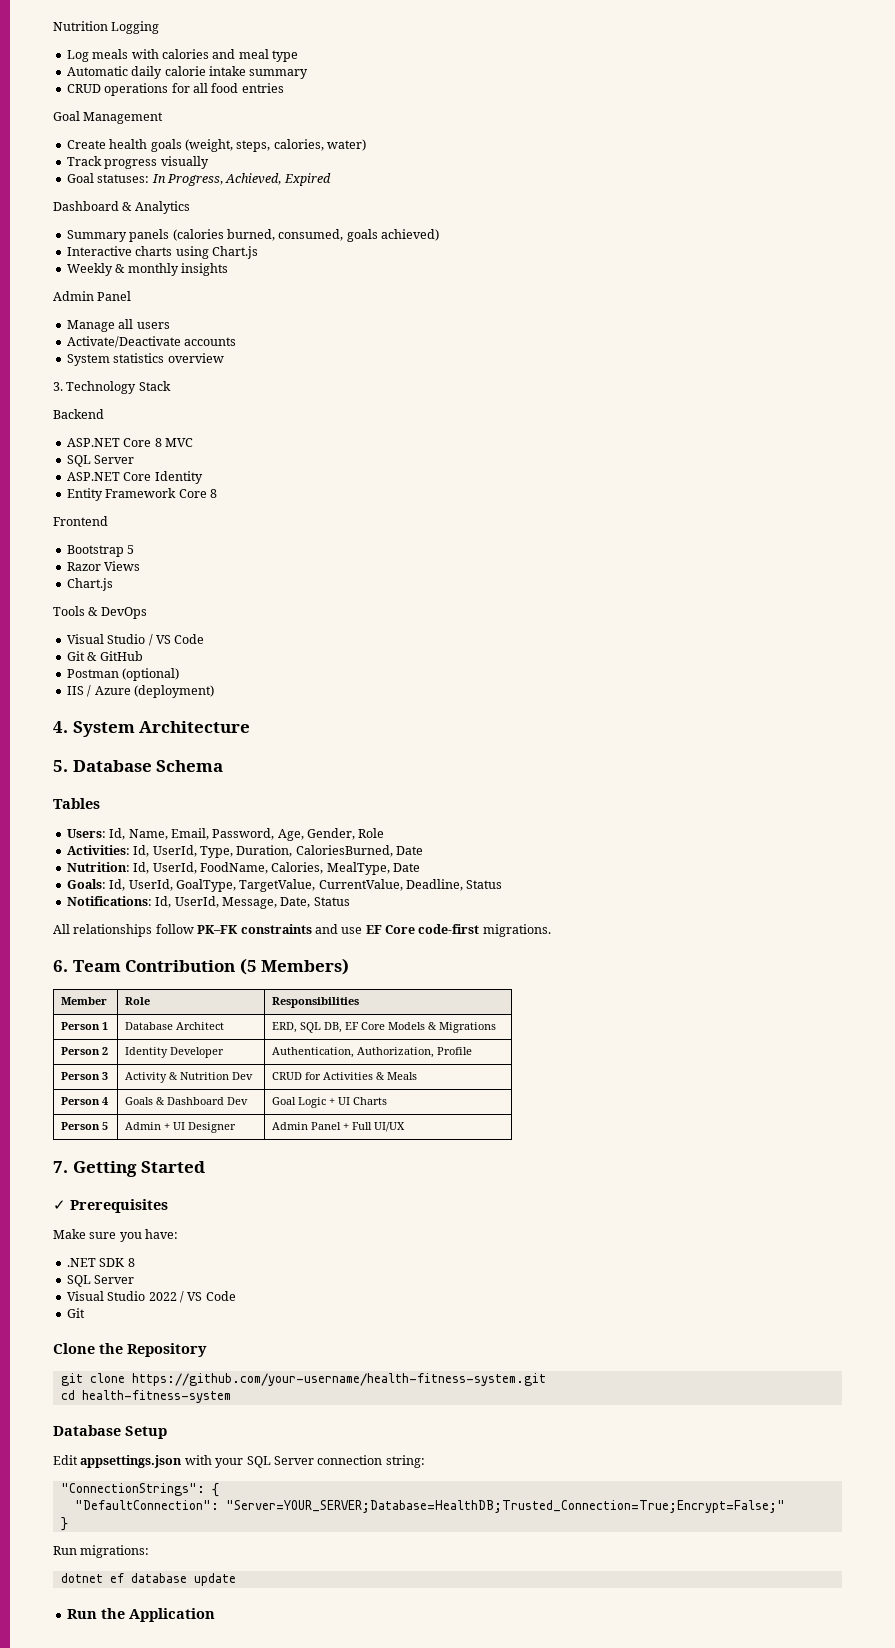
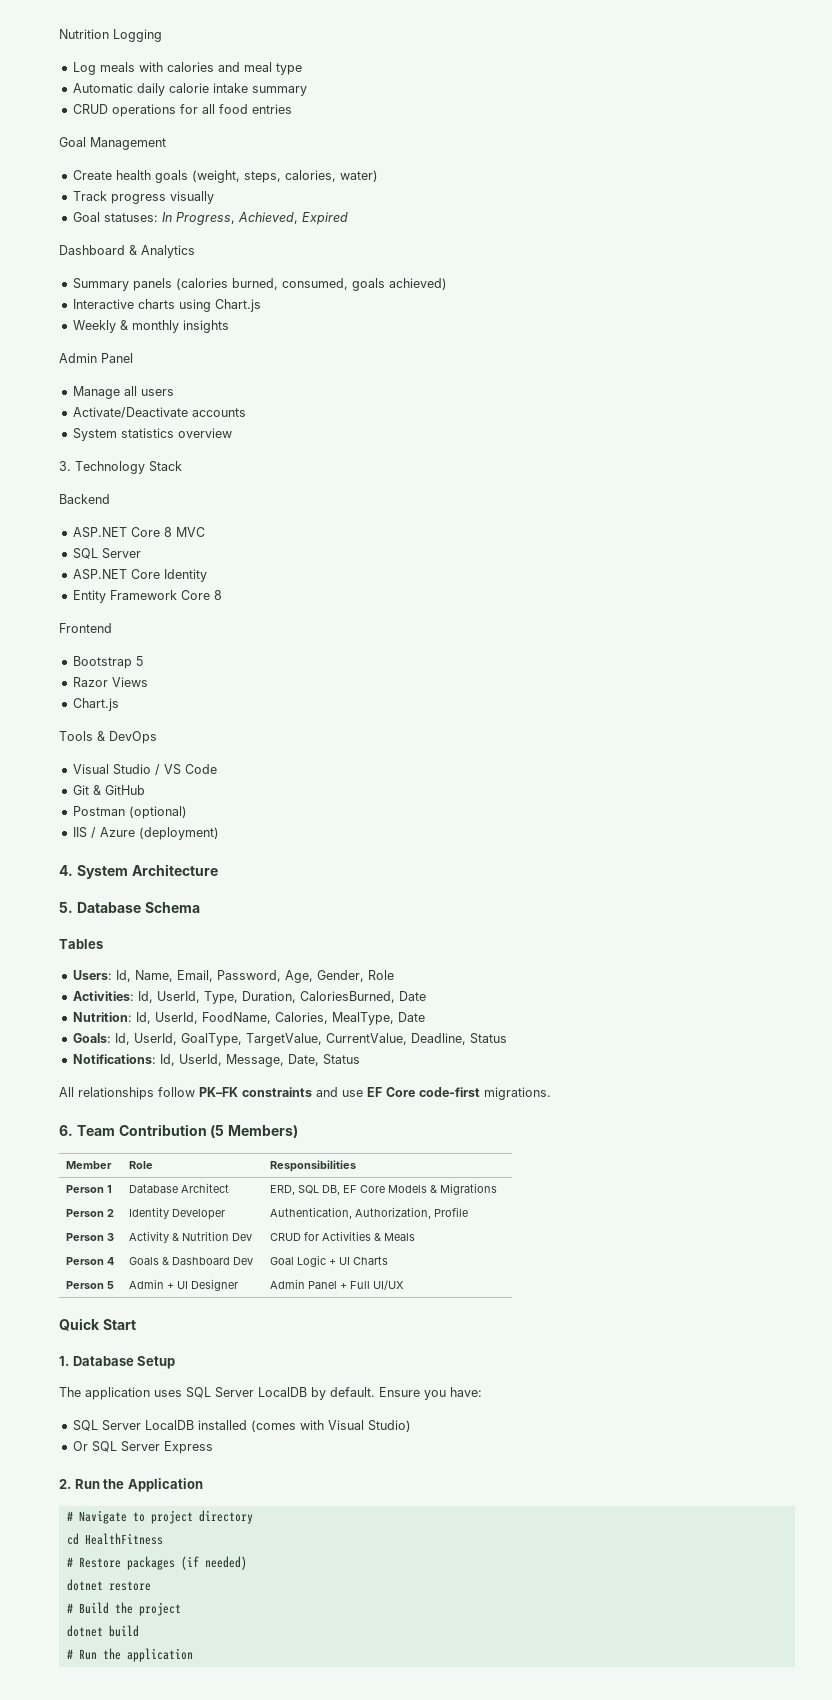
[53,1161,206,1177] [53,1199,168,1213] [53,1229,117,1239] 7. Getting Started // ✓ Prerequisites // Make sure -> [59,1318,136,1331] [59,1356,176,1369] [59,1387,420,1400] Quick Start // 1. Database Setup // The application uses SQL Server LocalDB by default. Ensure
[66,1258,135,1267] [66,1275,135,1287] [66,1291,236,1303] [66,1308,85,1318] [53,1343,207,1357] [60,1373,546,1386] [60,1390,231,1403] [53,1425,167,1439] [53,1455,425,1468] [60,1483,219,1497] [74,1500,785,1513] [60,1517,68,1531] [53,1545,150,1558] [60,1573,236,1586] [66,1608,215,1622] // .NET SDK 8 // SQL Server // Visual Studio 2022 / VS Code // Git // Clone the Repository // git clone https://github.com/your-username/health-fitness-system.git // cd health-fitness-system // Database Setup // Edit appsettings.json with your SQL Server connection string: // "ConnectionStrings": { // "DefaultConnection": "Server=YOUR_SERVER;Database=HealthDB;Trusted_Connection=True;Encrypt=False;" // } // Run migrations: // dotnet ef database update // Run the Application -> [72,1420,411,1432] [72,1441,213,1454] [59,1478,203,1492] [66,1510,253,1524] [66,1533,163,1545] [66,1556,247,1570] [66,1579,151,1591] [66,1602,181,1616] [66,1625,139,1637] [66,1648,193,1662] // SQL Server LocalDB installed (comes with Visual Studio) // Or SQL Server Express // 2. Run the Application // # Navigate to project directory // cd HealthFitness // # Restore packages (if needed) // dotnet restore // # Build the project // dotnet build // # Run the application

